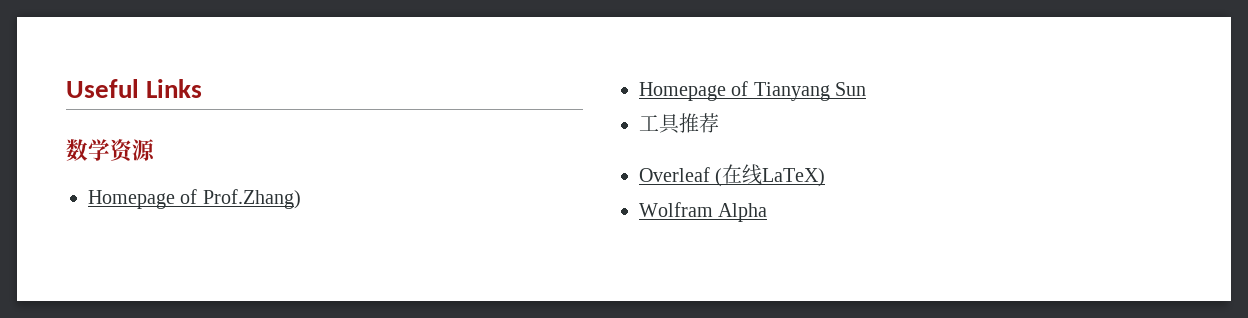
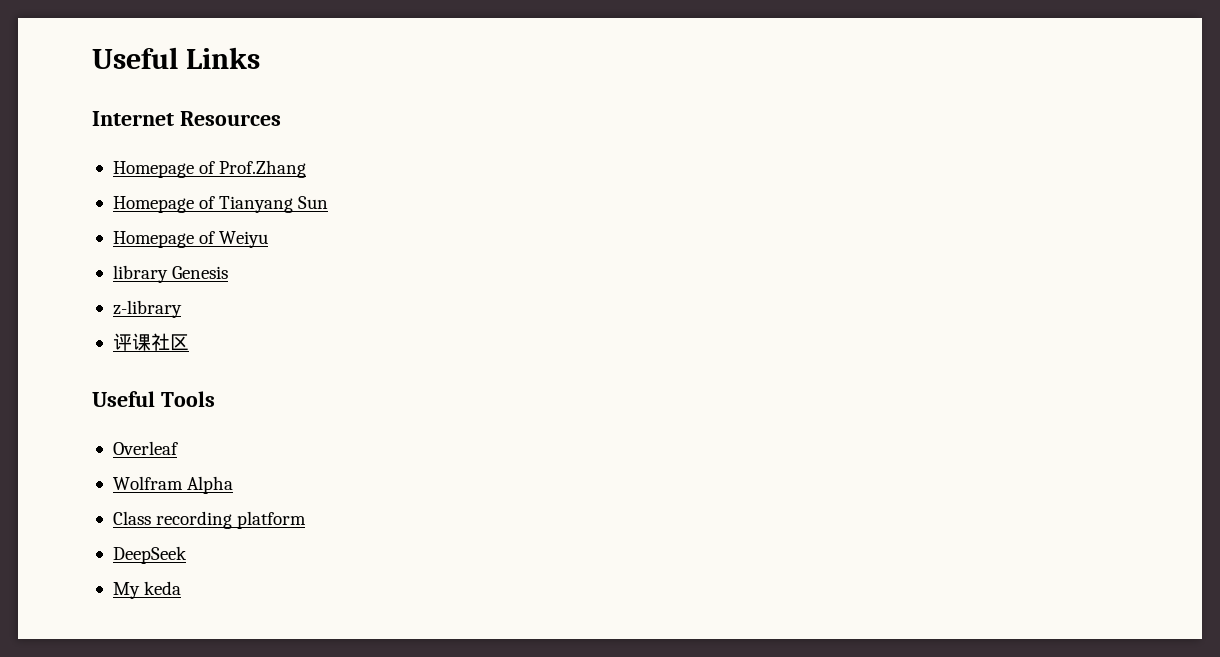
[66,139,155,163] [88,189,301,209] 数学资源 // Homepage of Prof.Zhang) -> [92,111,281,126] [112,160,307,178] Internet Resources // Homepage of Prof.Zhang
[639,113,719,134] [639,164,826,187] [639,202,768,222] 工具推荐 // Overleaf (在线LaTeX) // Wolfram Alpha -> [112,231,269,248] [112,265,229,283] [112,300,182,318] [112,333,189,351] [92,391,215,407] [112,441,178,455] [112,476,234,494] [112,511,307,529] [112,546,187,564] [112,581,182,599] Homepage of Weiyu // library Genesis // z-library // 评课社区 // Useful Tools // Overleaf // Wolfram Alpha // Class recording platform // DeepSeek // My keda

